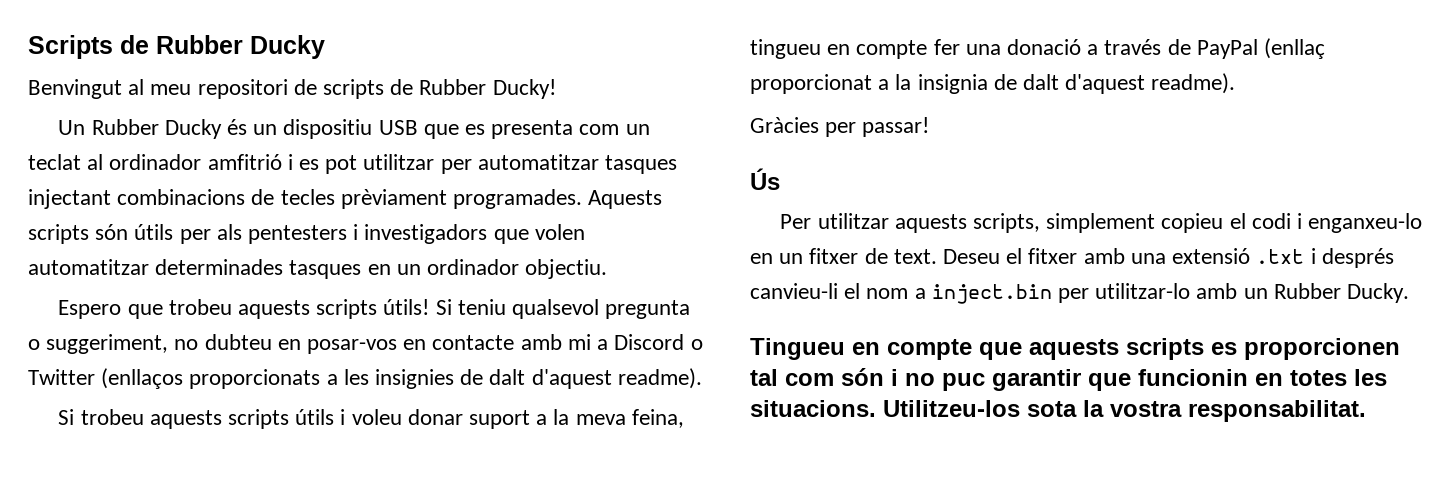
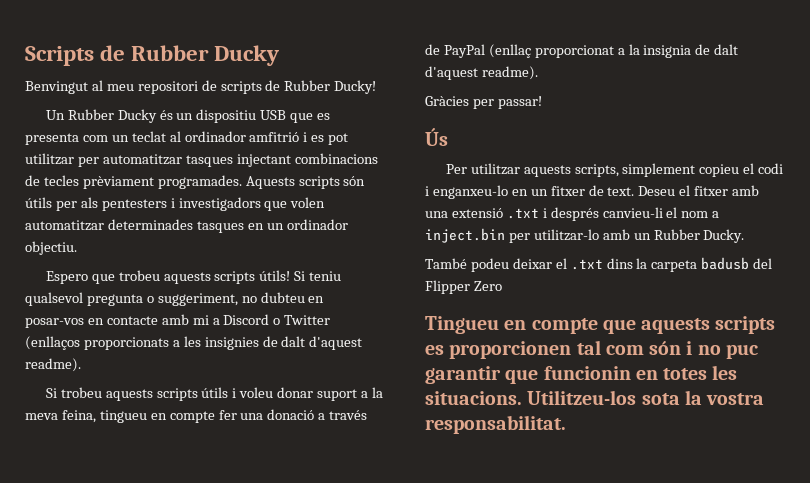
(1410, 293) none -> [425,257,773,272] [425,280,502,294] // També podeu deixar el .txt dins la carpeta badusb del Flipper Zero

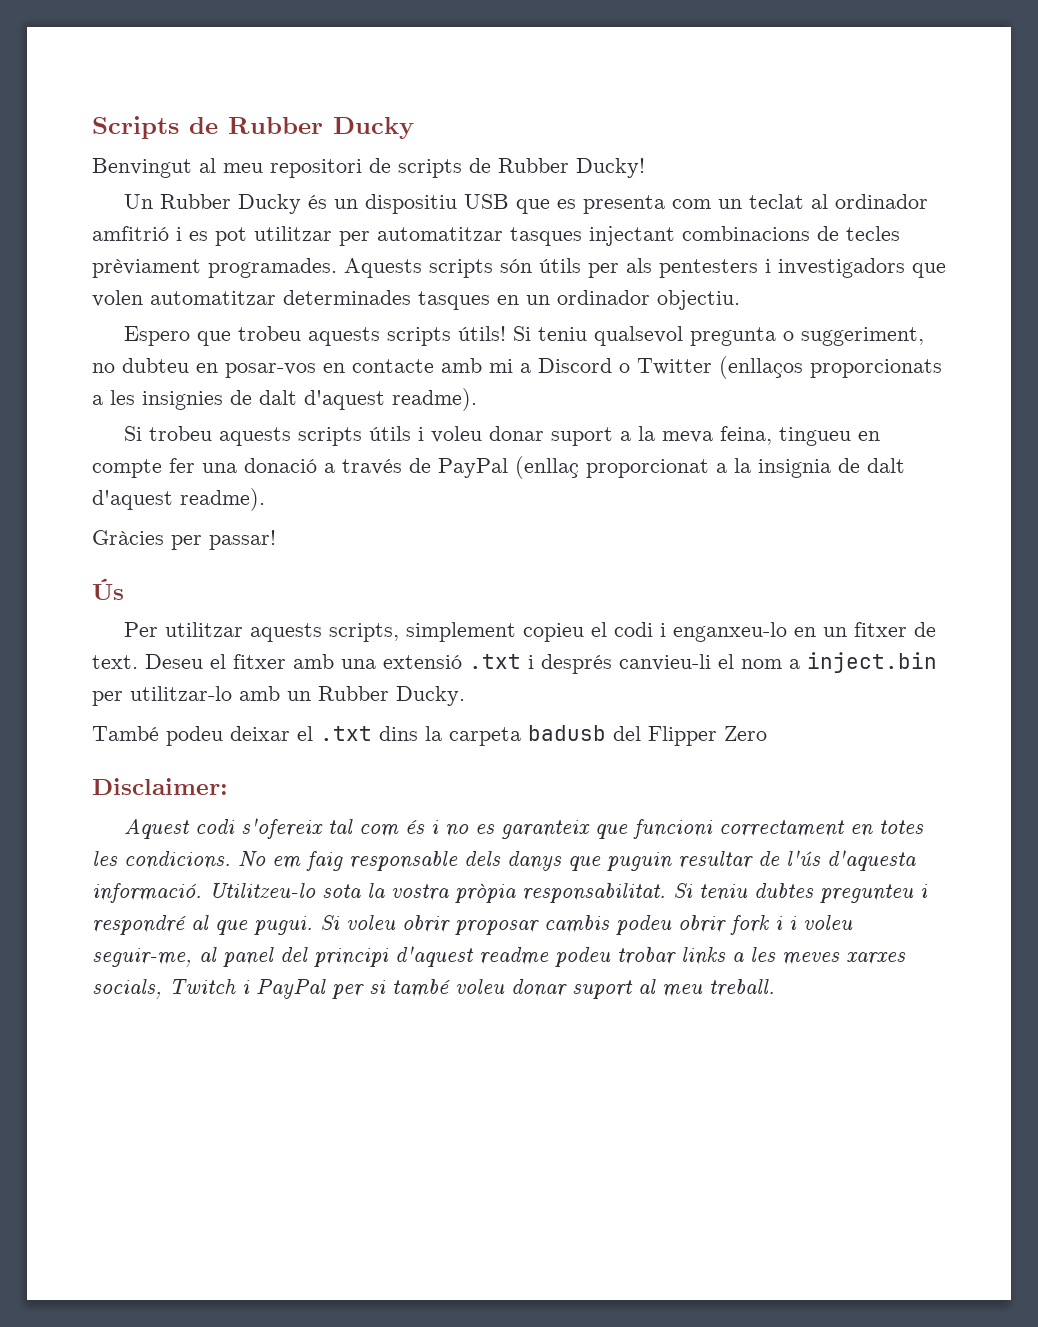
[425,316,776,334] [425,341,572,359] Tingueu en compte que aquests scripts es proporcionen -> [92,778,228,795] [124,818,324,840] Disclaimer: // Aquest codi s'ofereix
[649,341,682,355] són -> [405,820,426,834] és
[725,345,758,359] [425,365,738,384] [425,390,765,405] [425,415,566,434] puc garantir que funcionin en totes les situacions. Utilitzeu-los sota la vostra responsabilitat. -> [475,819,925,840] [92,850,916,872] [92,883,928,903] [92,915,853,936] [92,946,906,968] [92,979,775,999] es garanteix que funcioni correctament en totes les condicions. No em faig responsable dels danys que puguin resultar de l'ús d'aquesta informació. Utilitzeu-lo sota la vostra pròpia responsabilitat. Si teniu dubtes pregunteu i respondré al que pugui. Si voleu obrir proposar cambis podeu obrir fork i i voleu seguir-me, al panel del principi d'aquest readme podeu trobar links a les meves xarxes socials, Twitch i PayPal per si també voleu donar suport al meu treball.

